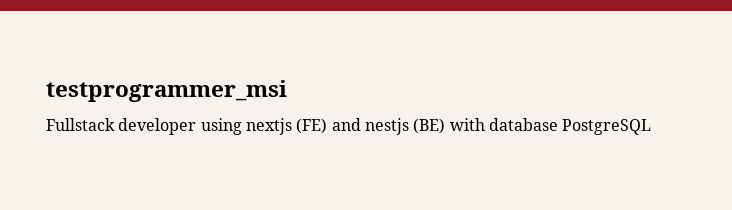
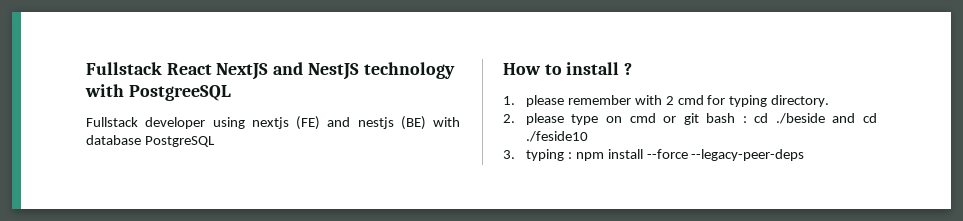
[46,80,287,102] testprogrammer_msi -> [86,62,455,80] [85,84,231,101] Fullstack React NextJS and NestJS technology with PostgreeSQL
(652, 127) none -> [503,62,633,75] [503,95,830,107] [503,113,877,125] [525,131,588,142] [503,149,805,161] // How to install ? // 1. please remember with 2 cmd for typing directory. // 2. please type on cmd or git bash : cd ./beside and cd ./feside10 // 3. typing : npm install --force --legacy-peer-deps

